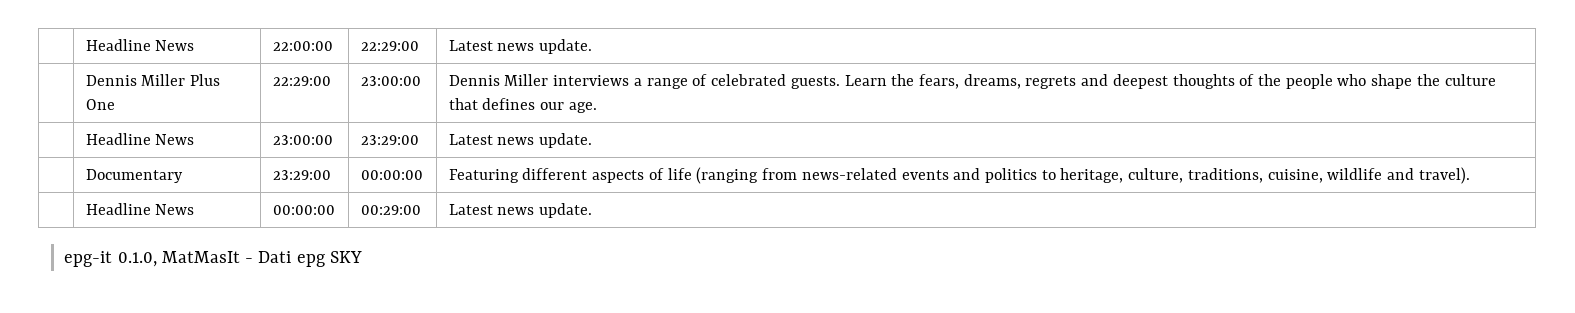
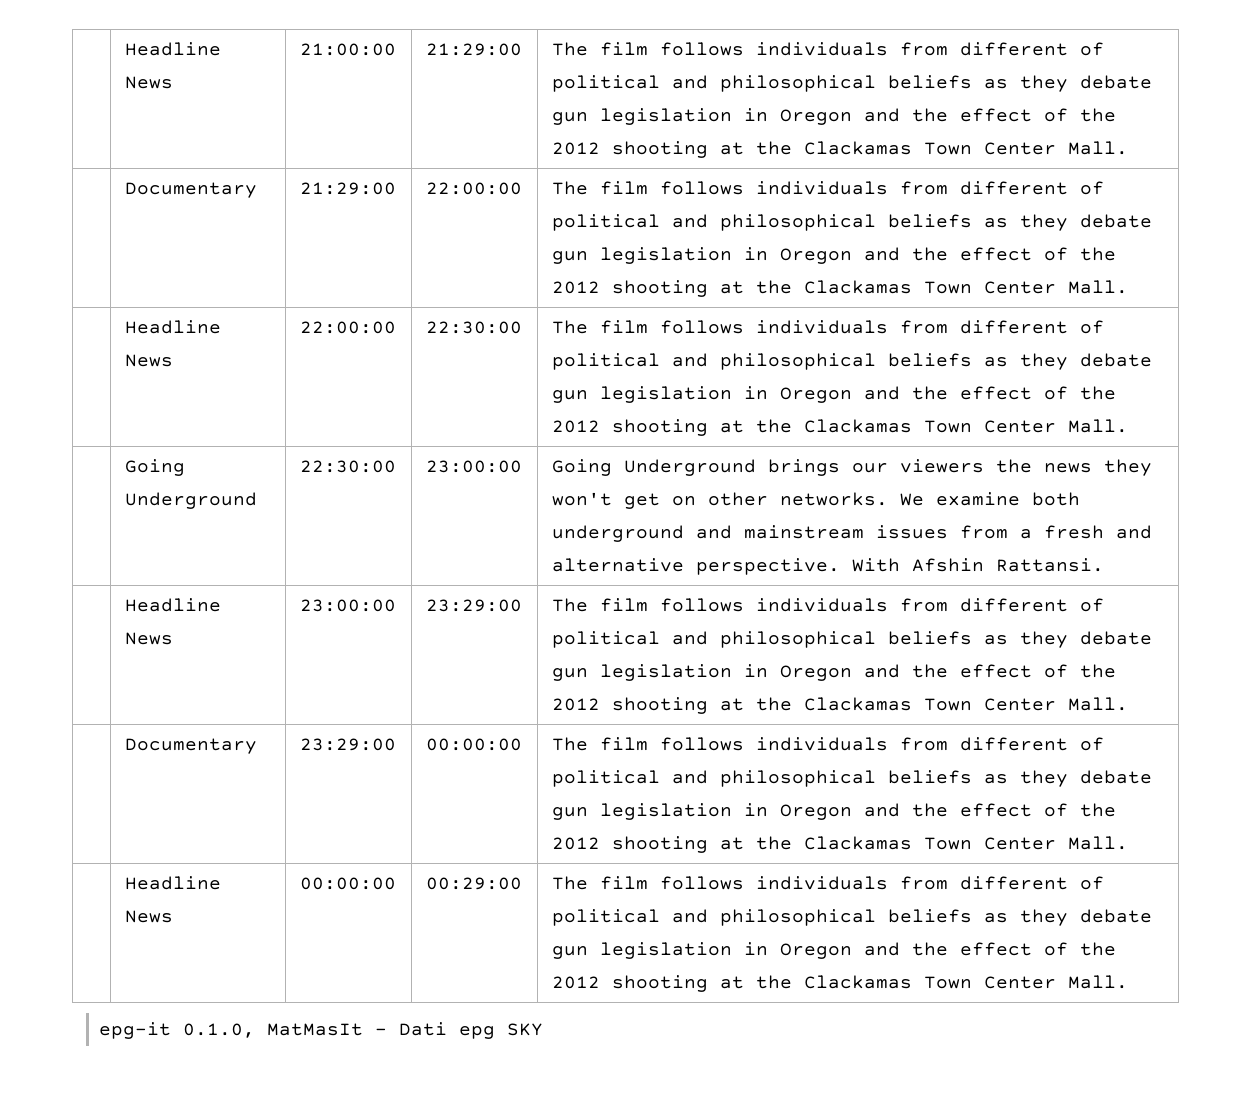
[85,39,195,51] [272,41,333,51] [360,41,419,51] [448,39,593,54] [85,74,221,86] [85,99,115,110] [272,76,331,86] [360,76,421,86] [448,74,1496,89] [448,98,597,113] [85,133,195,145] [272,135,333,145] [360,135,419,145] [448,133,593,148] [85,169,183,183] [272,170,331,180] [360,170,423,180] [448,167,1470,184] [85,203,195,215] [272,205,335,215] [360,205,421,215] [448,203,593,218] | Headline News | 22:00:00 | 22:29:00 | Latest news update. // | Dennis Miller Plus One | 22:29:00 | 23:00:00 | Dennis Miller interviews a range of celebrated guests. Learn the fears, dreams, regrets and deepest thoughts of the people who shape the culture that defines our age. // | Headline News | 23:00:00 | 23:29:00 | Latest news update. // | Documentary | 23:29:00 | 00:00:00 | Featuring different aspects of life (ranging from news-related events and politics to heritage, culture, traditions, cuisine, wildlife and travel). // | Headline News | 00:00:00 | 00:29:00 | Latest news update. -> [124,42,221,56] [124,76,173,89] [299,43,396,56] [425,43,522,56] [551,42,1104,56] [551,75,1152,92] [551,108,1116,125] [551,141,1128,158] [124,182,257,198] [299,182,396,195] [425,182,522,195] [551,181,1104,195] [551,214,1152,231] [551,247,1116,264] [551,280,1128,297] [124,320,221,334] [124,354,173,367] [299,321,396,334] [425,321,522,334] [551,320,1104,334] [551,353,1152,370] [551,386,1116,403] [551,419,1128,436] [124,459,185,476] [124,492,257,509] [299,460,396,473] [425,460,522,473] [551,459,1152,476] [551,492,1080,509] [551,525,1152,542] [551,558,1104,575] [124,598,221,612] [124,632,173,645] [299,599,396,612] [425,599,522,612] [551,598,1104,612] [551,631,1152,648] [551,664,1116,681] [551,697,1128,714] [124,738,257,754] [299,738,396,751] [425,738,522,751] [551,737,1104,751] [551,770,1152,787] [551,803,1116,820] [551,836,1128,853] [124,876,221,890] [124,910,173,923] [299,877,396,890] [425,877,522,890] [551,876,1104,890] [551,909,1152,926] [551,942,1116,959] [551,975,1128,992] | Headline News | 21:00:00 | 21:29:00 | The film follows individuals from different of political and philosophical beliefs as they debate gun legislation in Oregon and the effect of the 2012 shooting at the Clackamas Town Center Mall. // | Documentary | 21:29:00 | 22:00:00 | The film follows individuals from different of political and philosophical beliefs as they debate gun legislation in Oregon and the effect of the 2012 shooting at the Clackamas Town Center Mall. // | Headline News | 22:00:00 | 22:30:00 | The film follows individuals from different of political and philosophical beliefs as they debate gun legislation in Oregon and the effect of the 2012 shooting at the Clackamas Town Center Mall. // | Going Underground | 22:30:00 | 23:00:00 | Going Underground brings our viewers the news they won't get on other networks. We examine both underground and mainstream issues from a fresh and alternative perspective. With Afshin Rattansi. // | Headline News | 23:00:00 | 23:29:00 | The film follows individuals from different of political and philosophical beliefs as they debate gun legislation in Oregon and the effect of the 2012 shooting at the Clackamas Town Center Mall. // | Documentary | 23:29:00 | 00:00:00 | The film follows individuals from different of political and philosophical beliefs as they debate gun legislation in Oregon and the effect of the 2012 shooting at the Clackamas Town Center Mall. // | Headline News | 00:00:00 | 00:29:00 | The film follows individuals from different of political and philosophical beliefs as they debate gun legislation in Oregon and the effect of the 2012 shooting at the Clackamas Town Center Mall.

